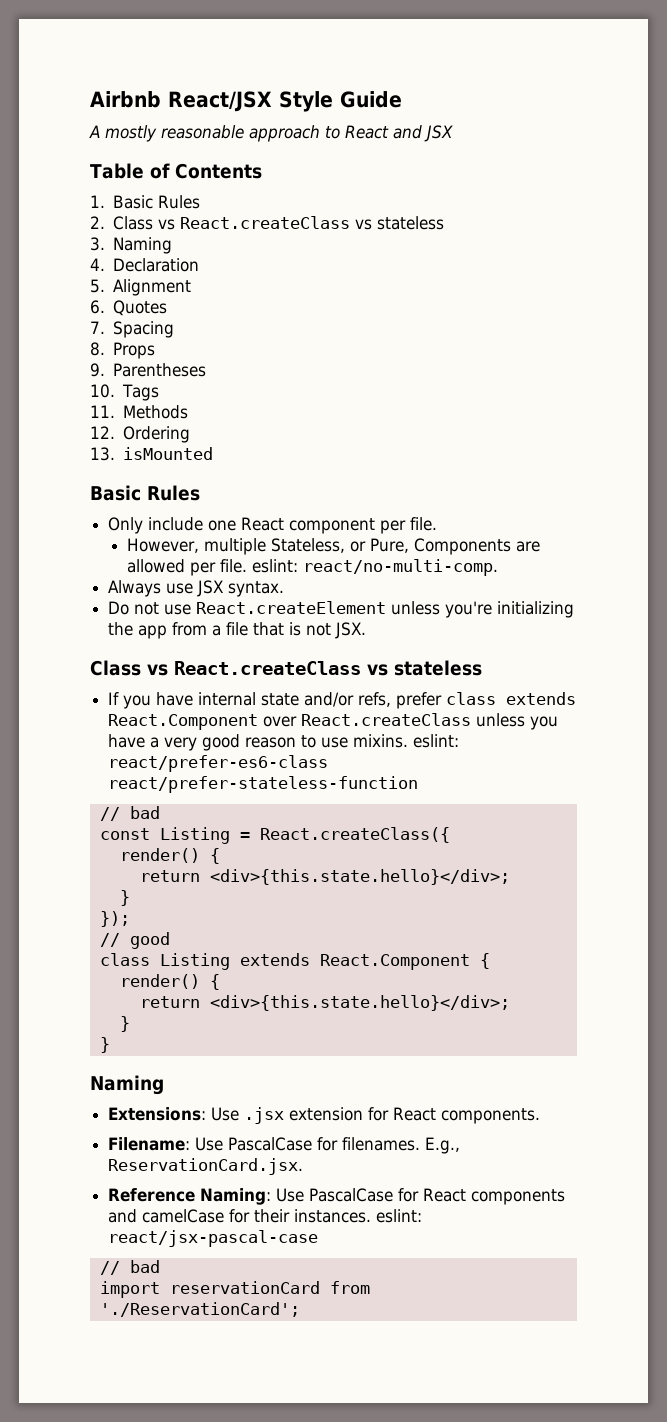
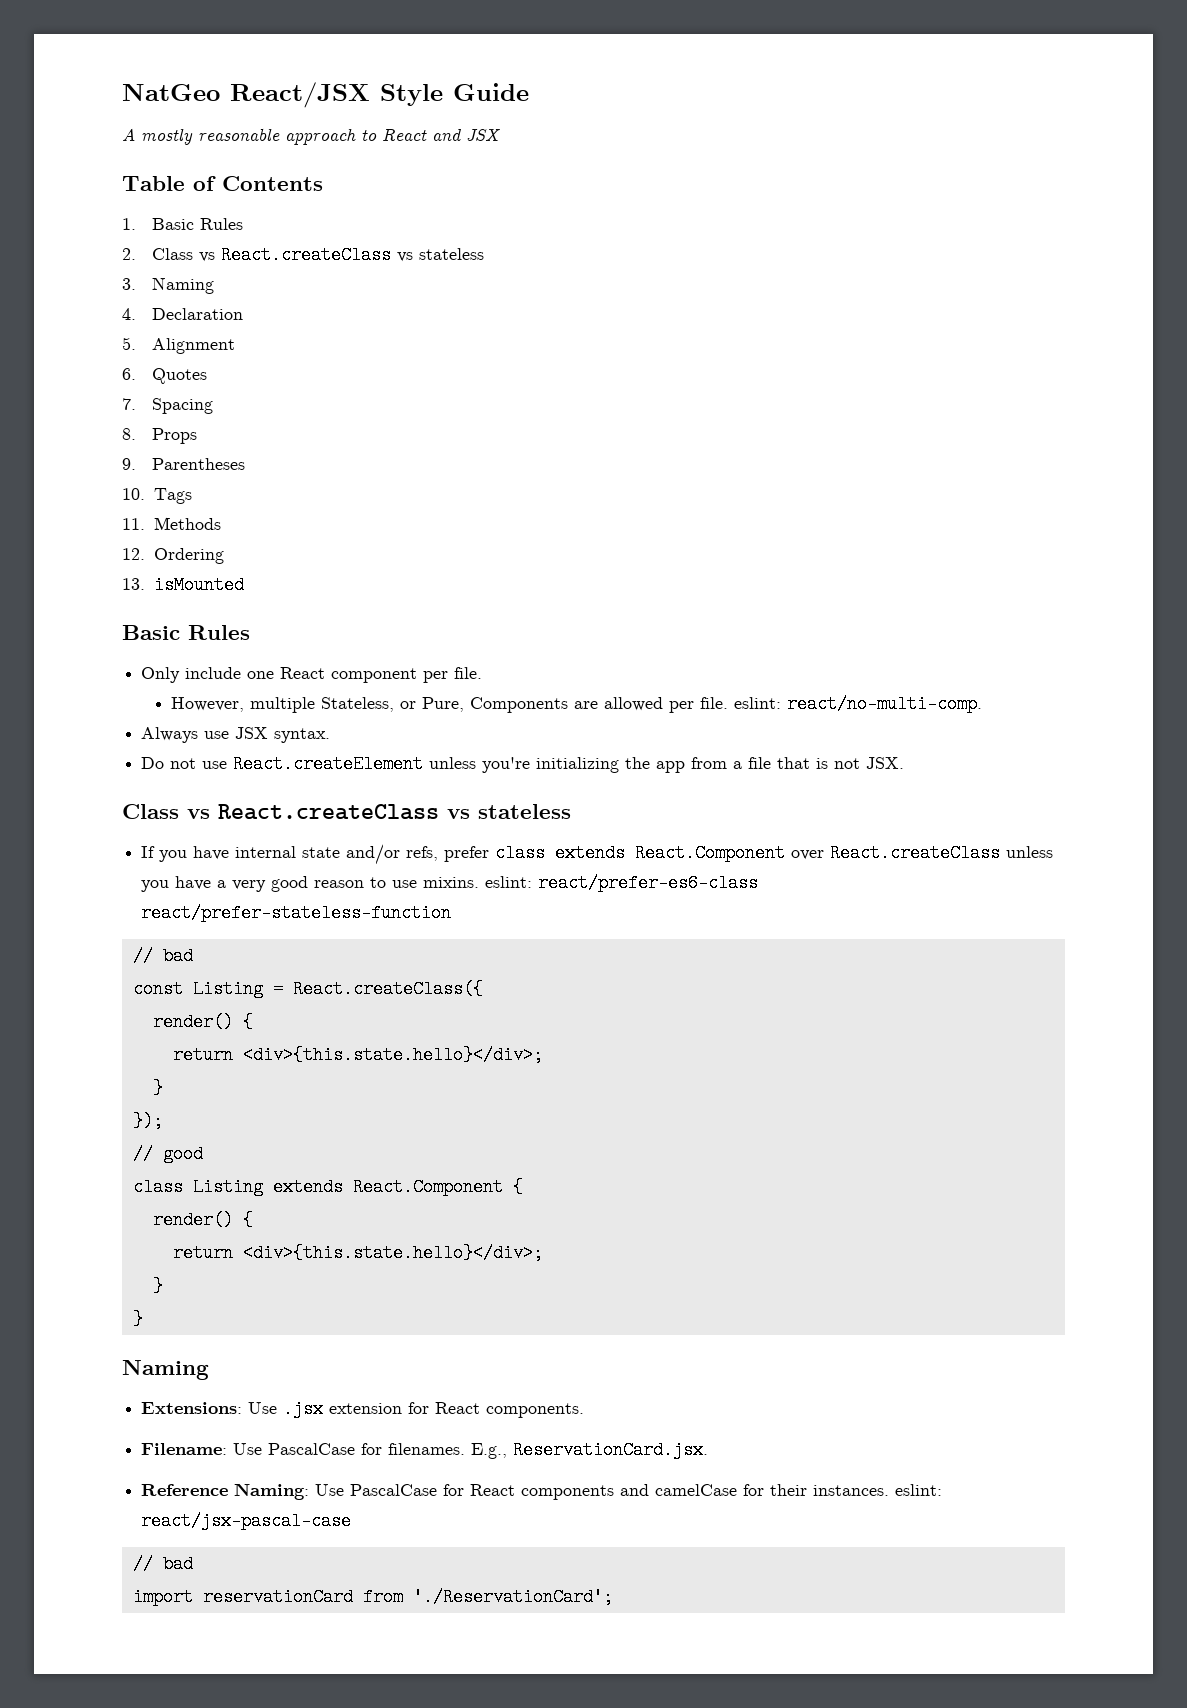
[90,91,161,108] Airbnb -> [122,84,220,101] NatGeo

